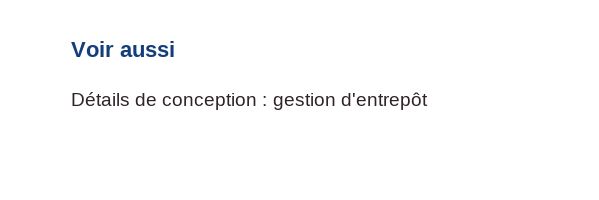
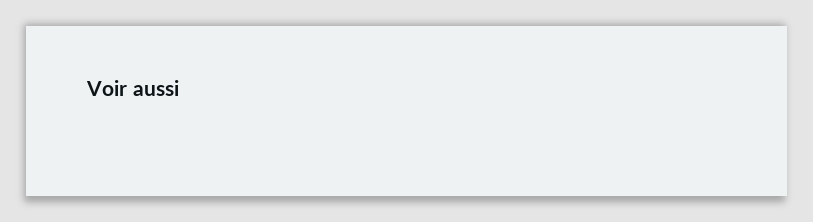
[71,92,428,110] // Détails de conception : gestion d'entrepôt -> (179, 88) none

